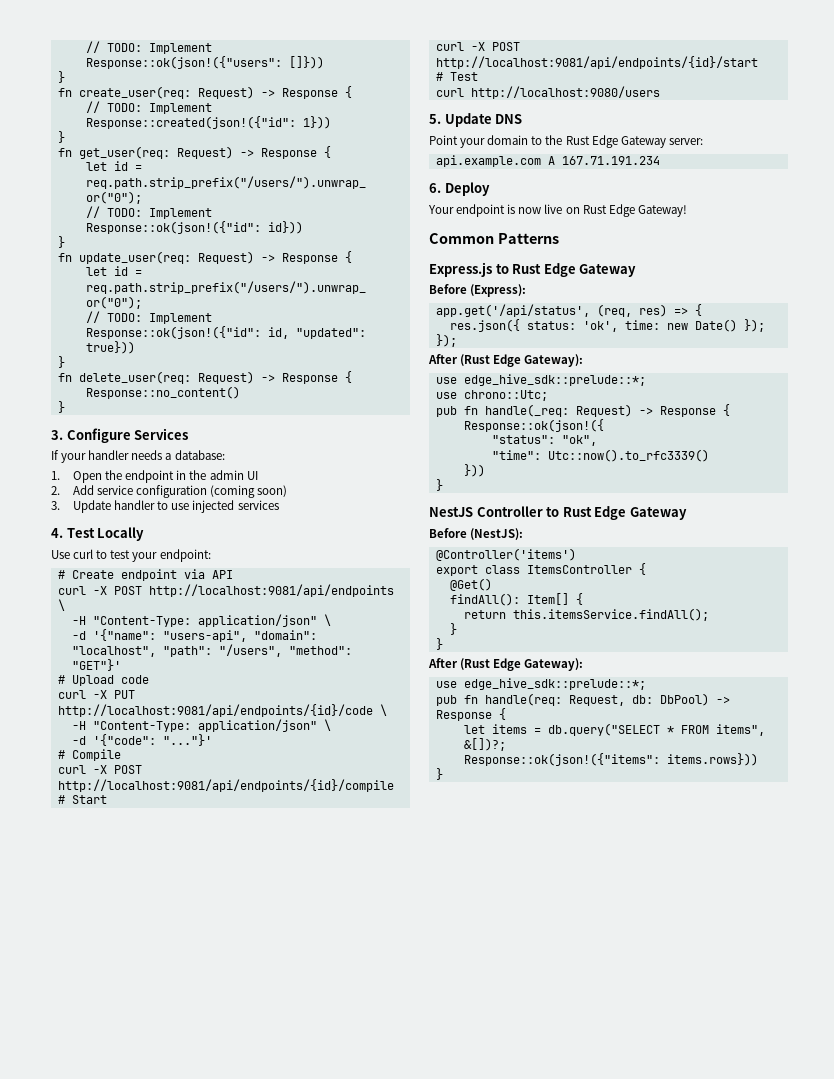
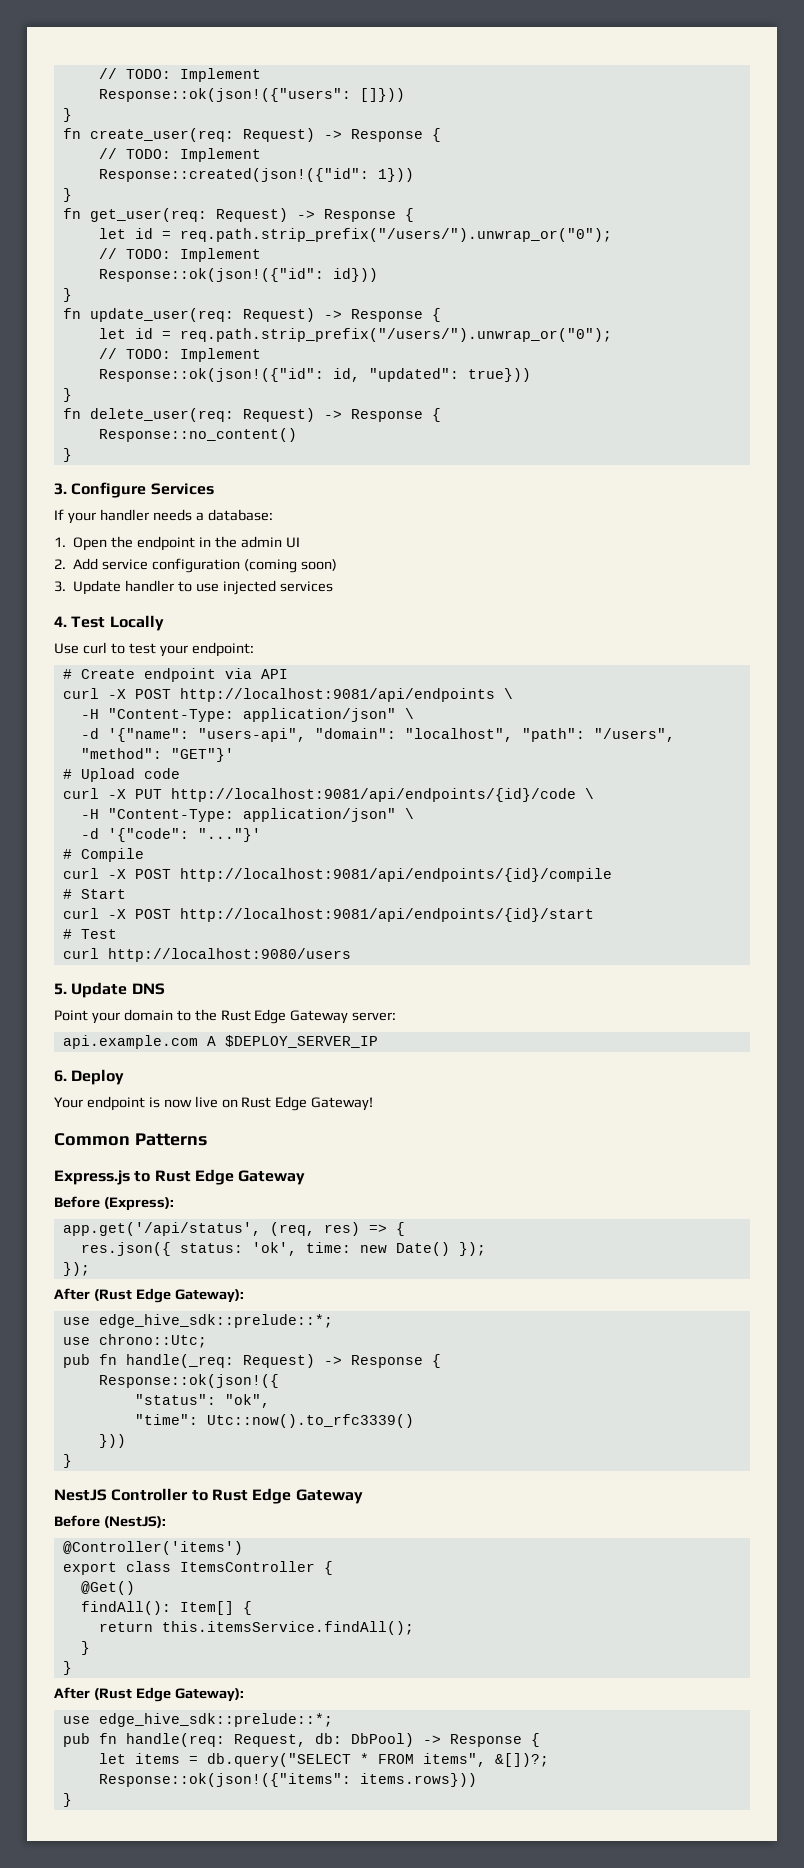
[561,156,660,165] 167.71.191.234 -> [224,1035,378,1048] $DEPLOY_SERVER_IP

